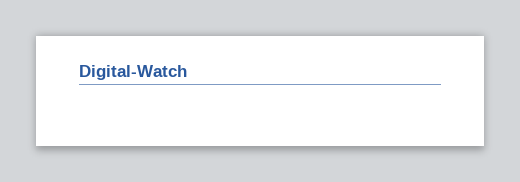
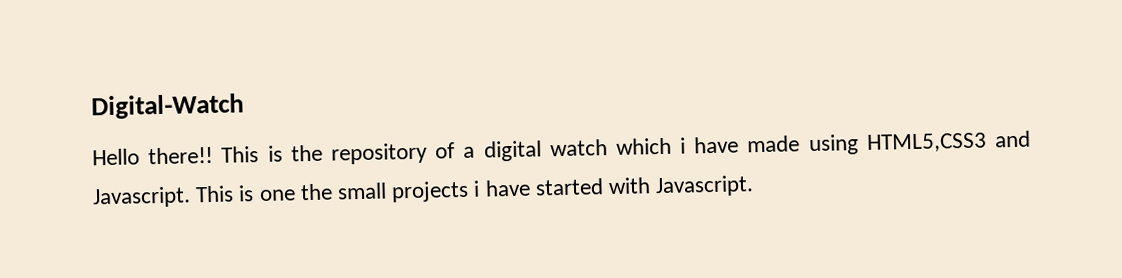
(187, 72) none -> [92,130,1031,166] [92,175,755,209] // Hello there!! This is the repository of a digital watch which i have made using HTML5,CSS3 and Javascript. This is one the small projects i have started with Javascript.

